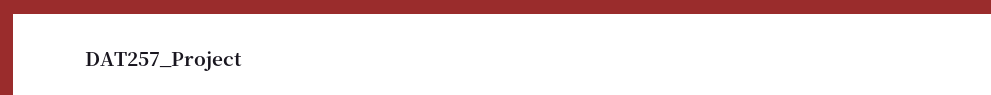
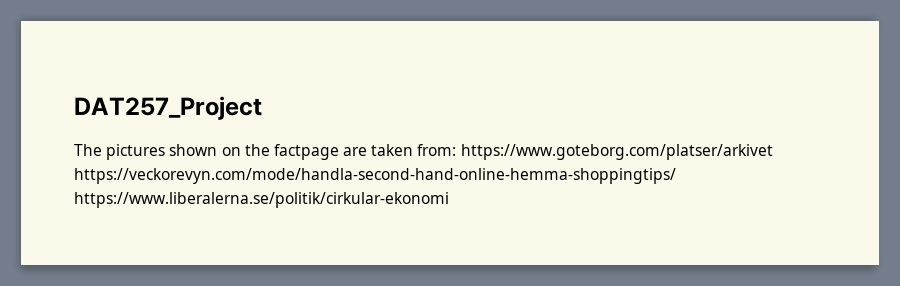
(242, 61) none -> [74,144,773,160] [74,168,676,184] [74,192,449,208] // The pictures shown on the factpage are taken from: https://www.goteborg.com/platser/arkivet https://veckorevyn.com/mode/handla-second-hand-online-hemma-shoppingtips/ https://www.liberalerna.se/politik/cirkular-ekonomi

